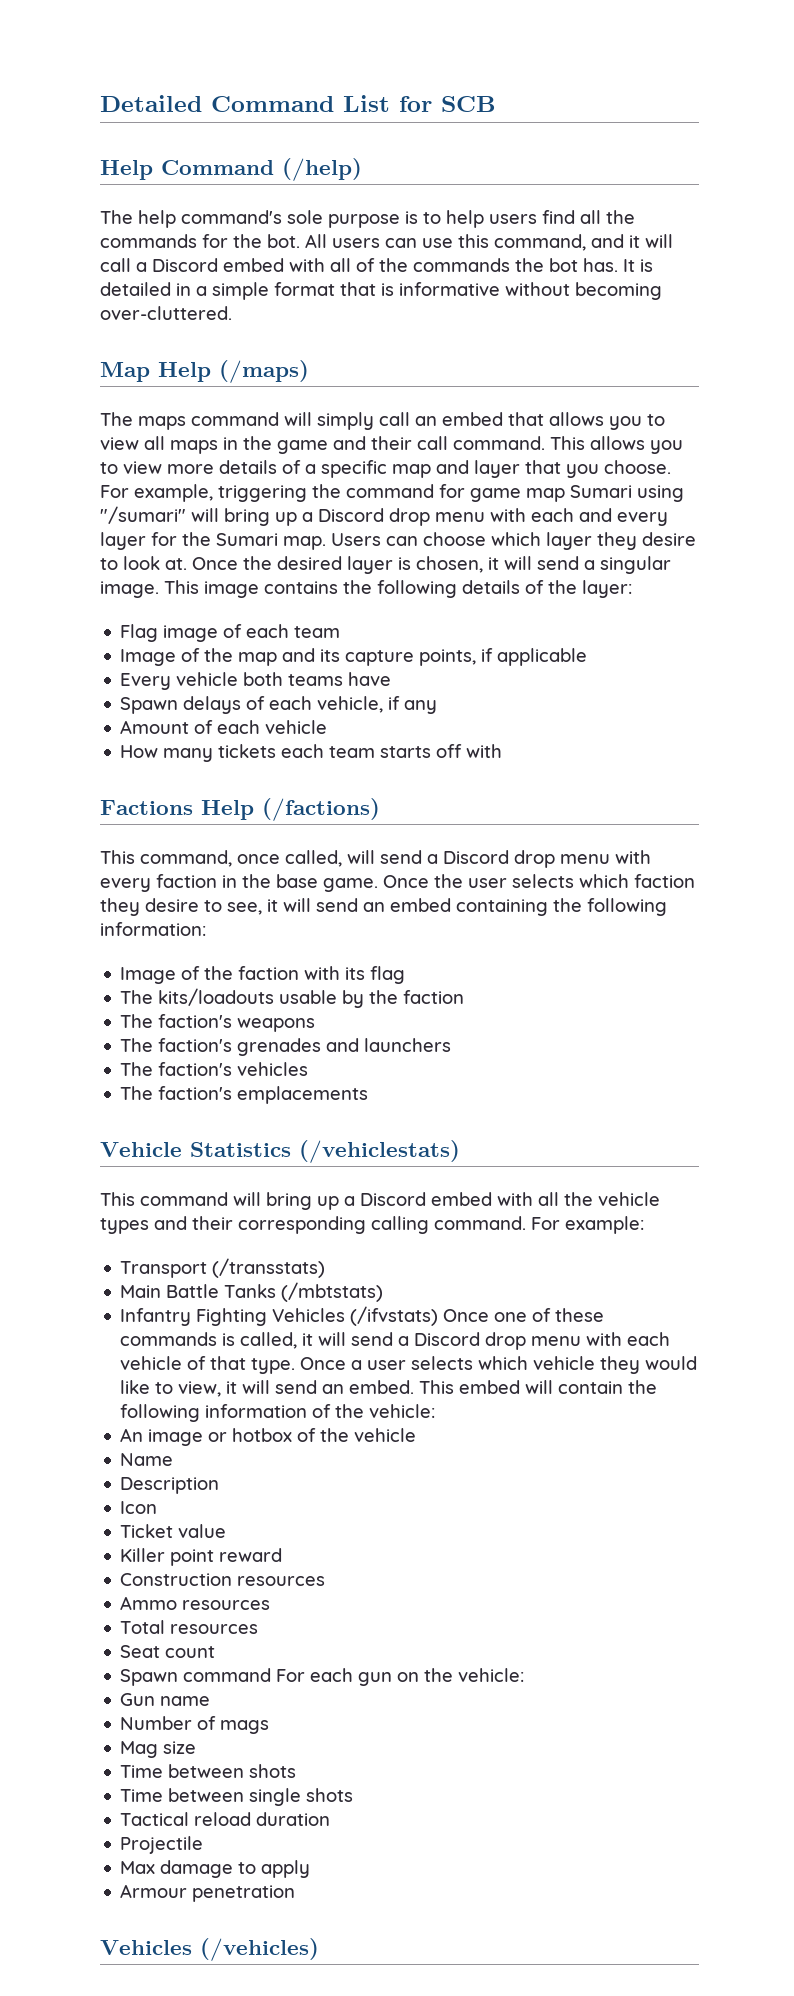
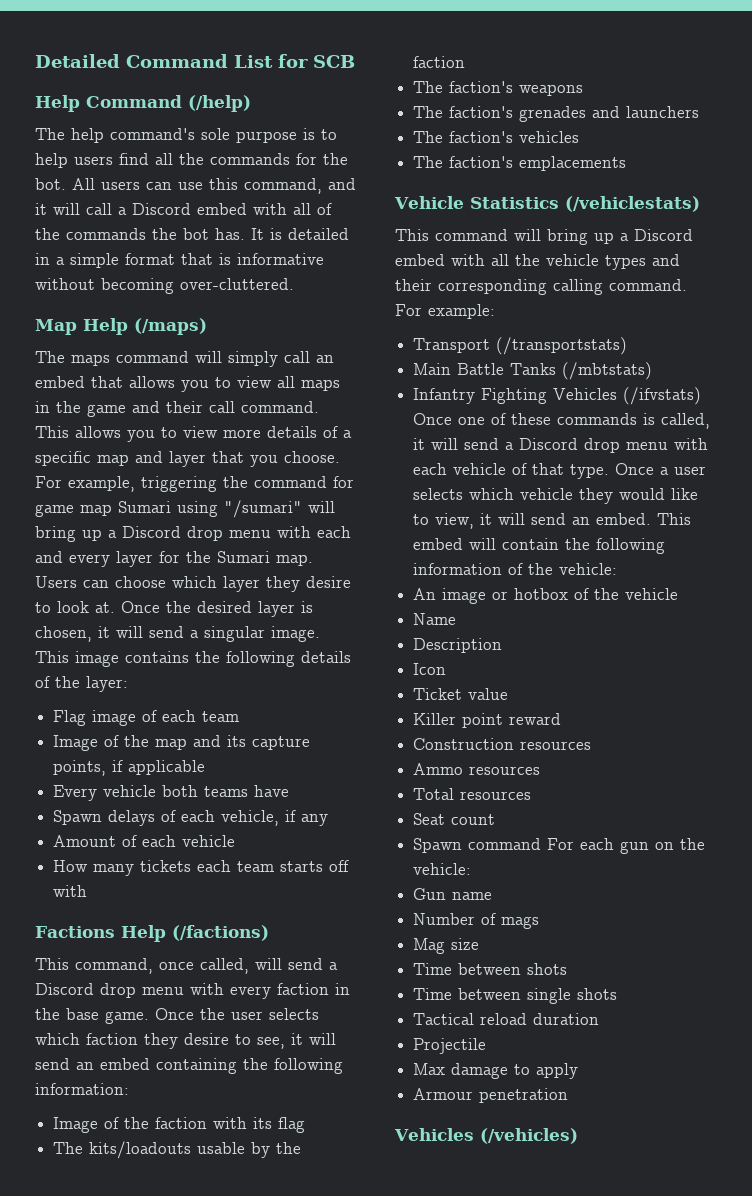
[212,1258,326,1278] (/transstats) -> [496,337,628,355] (/transportstats)

